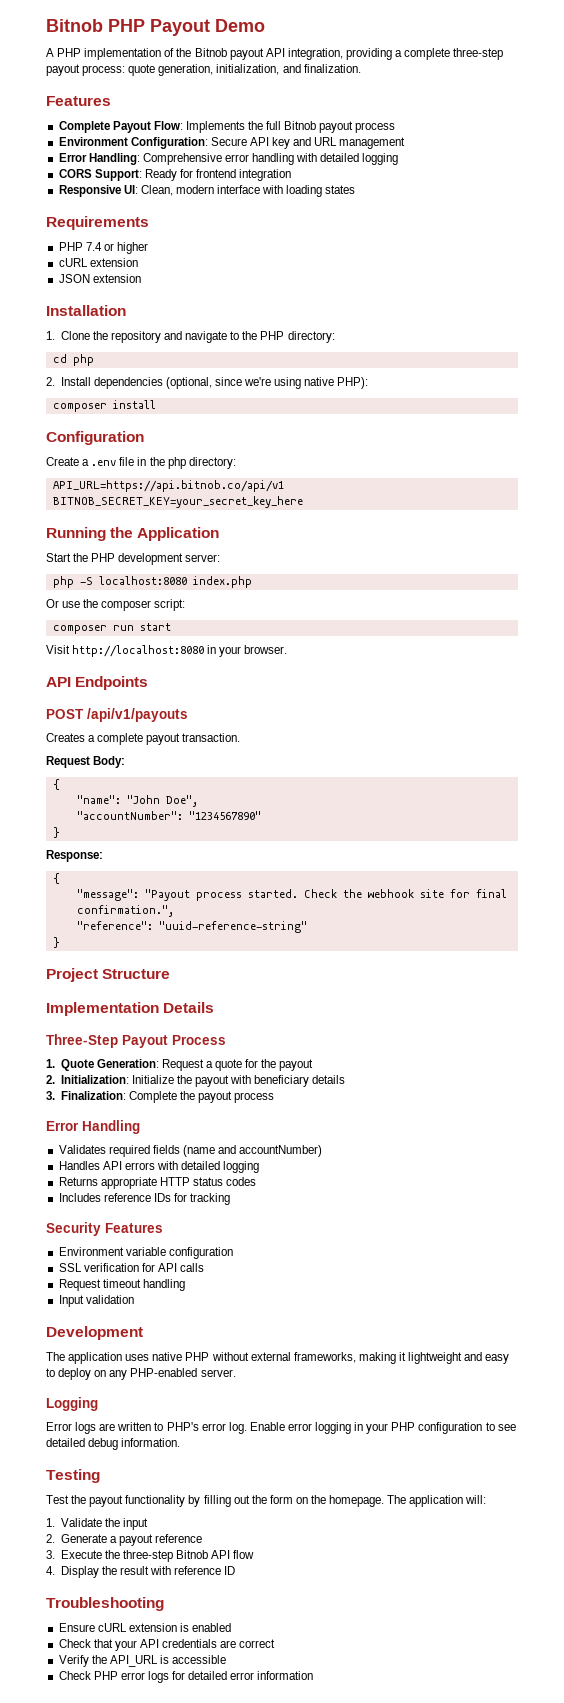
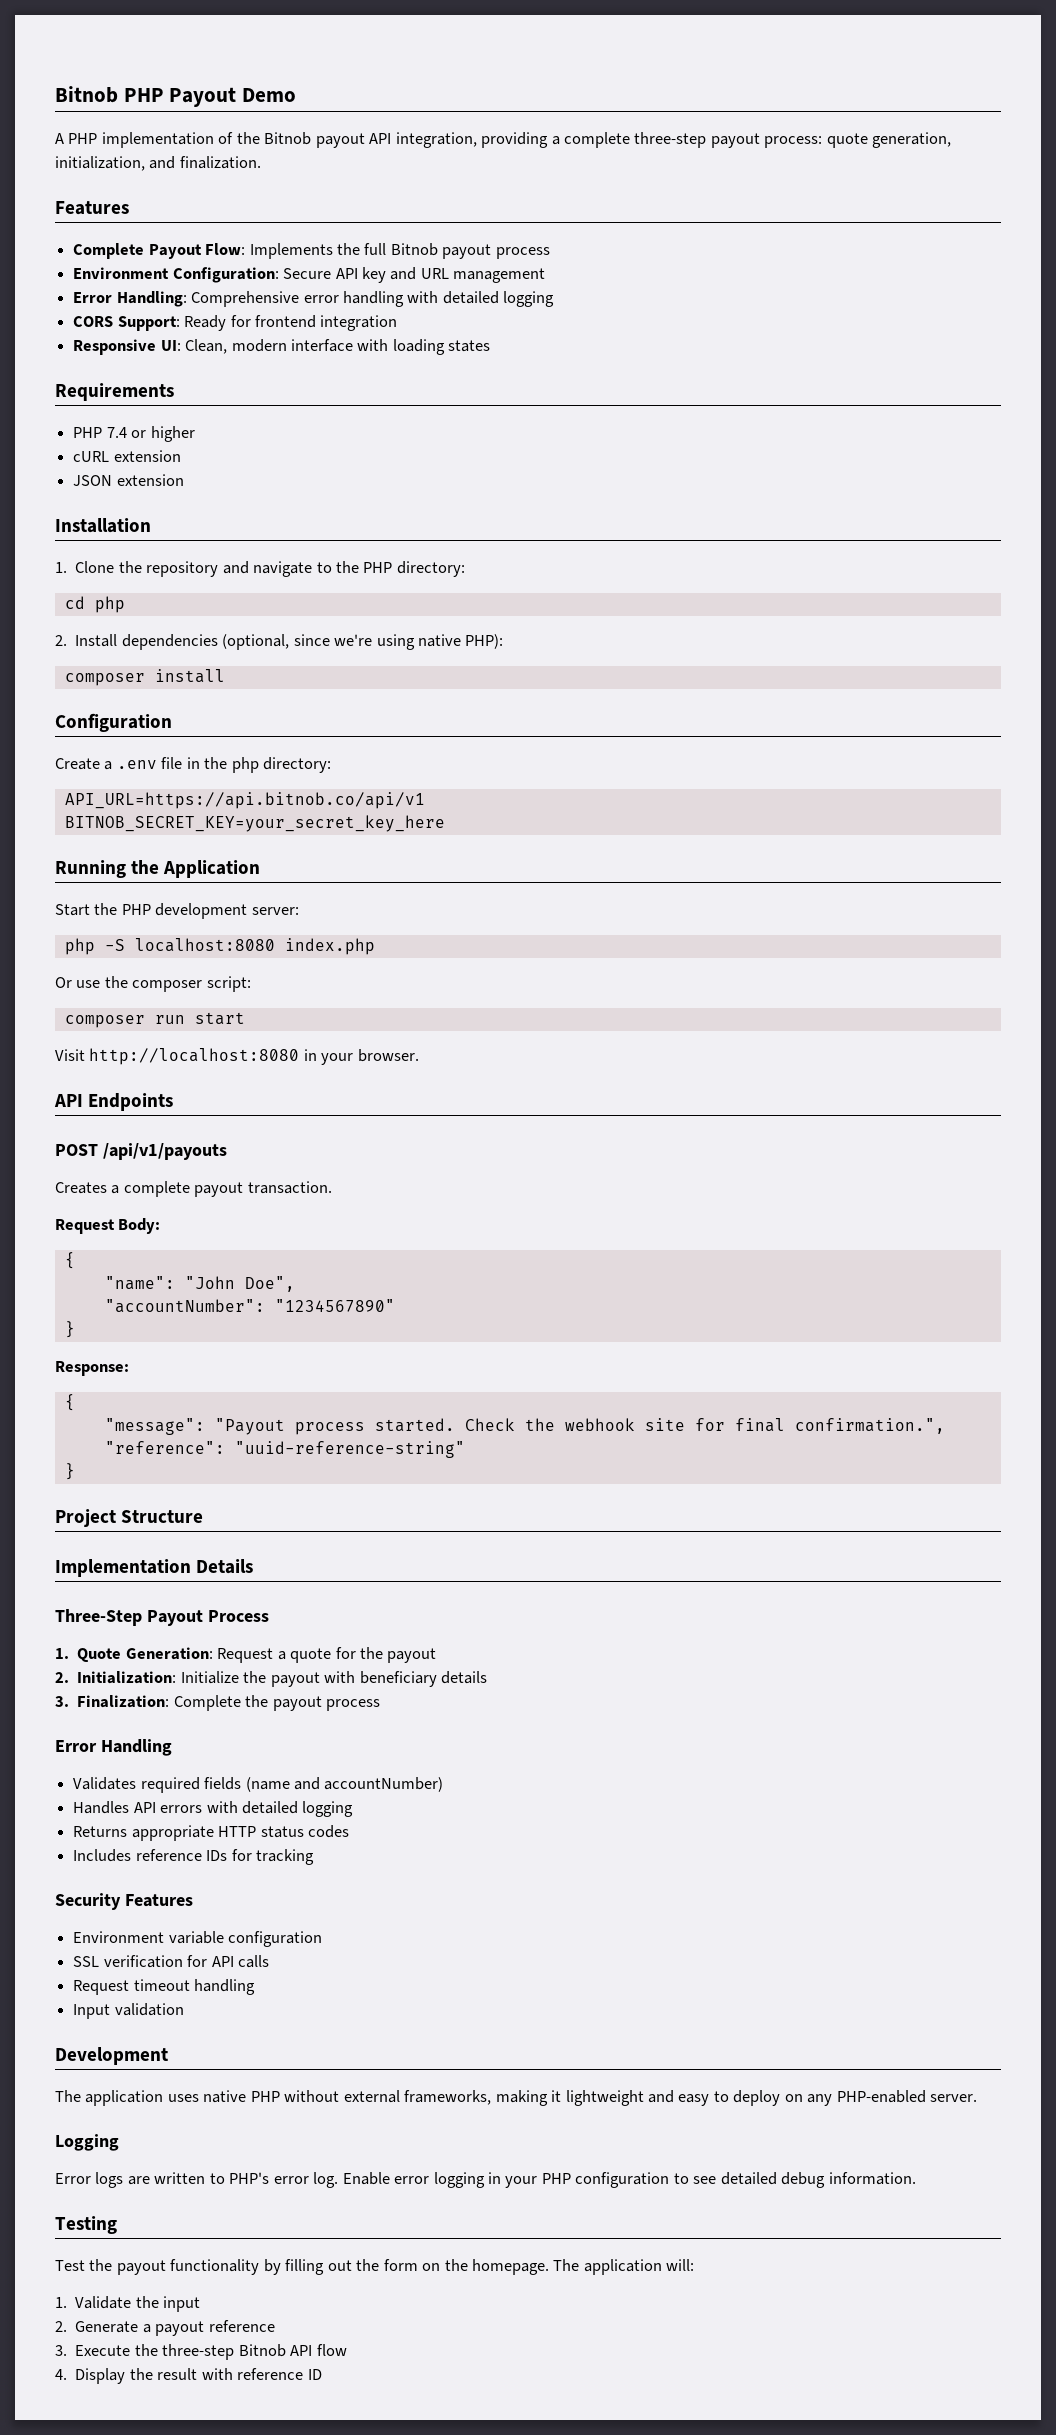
[46,1597,164,1611] [58,1623,232,1632] [58,1639,276,1651] [58,1655,227,1667] [58,1671,314,1683] // Troubleshooting // Ensure cURL extension is enabled // Check that your API credentials are correct // Verify the API_URL is accessible // Check PHP error logs for detailed error information -> (322, 2374) none

